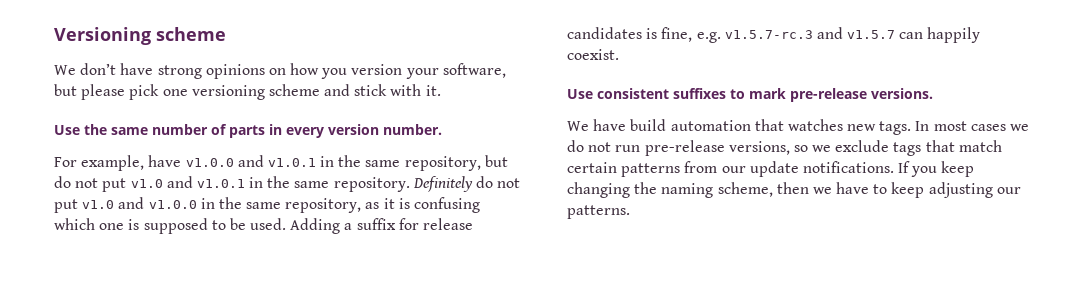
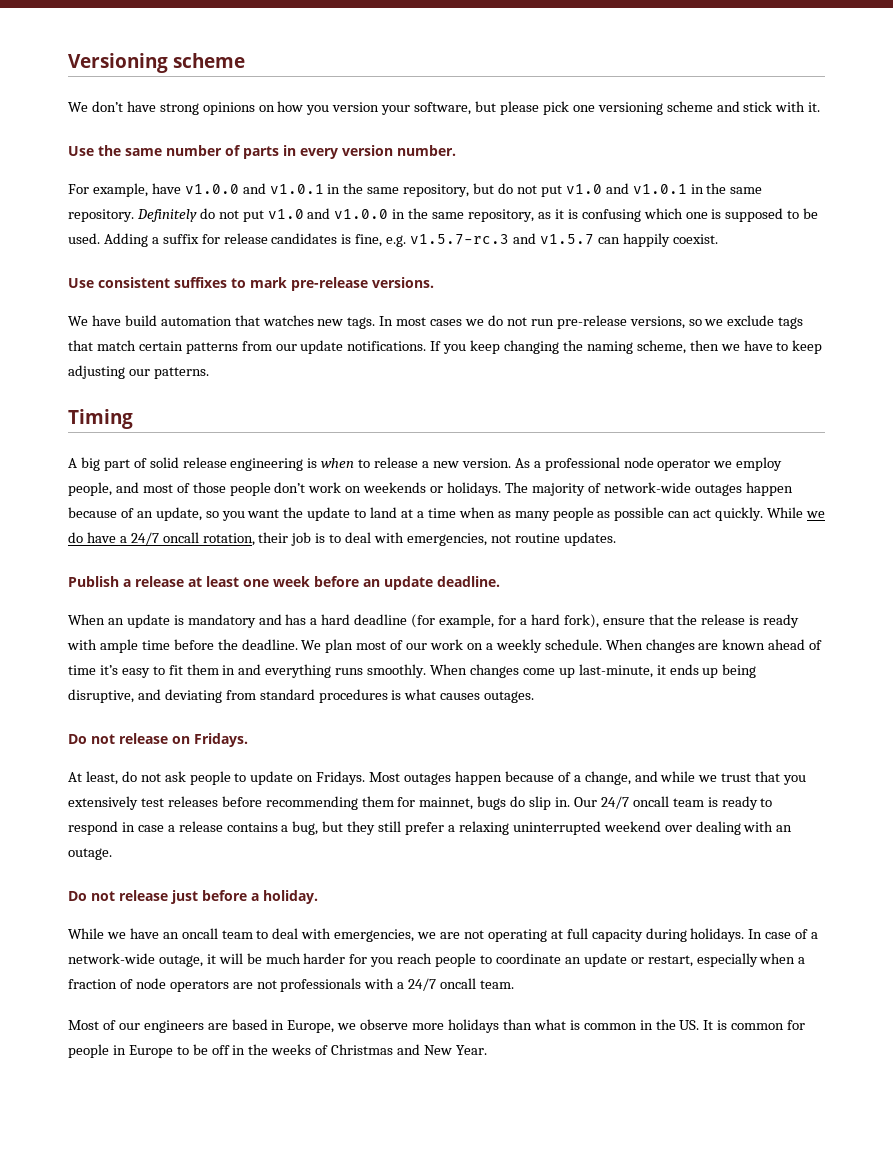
(630, 212) none -> [68,409,133,429] [68,457,783,471] [68,482,793,496] [68,507,825,521] [68,532,616,546] [68,576,500,590] [68,614,800,628] [67,639,823,653] [68,664,757,678] [68,689,535,703] [68,733,248,747] [68,771,807,785] [68,796,773,810] [68,821,793,835] [68,848,112,860] [68,890,318,904] [68,928,819,942] [68,953,806,967] [68,978,515,992] [68,1019,806,1033] [68,1044,487,1058] // Timing // A big part of solid release engineering is when to release a new version. As a professional node operator we employ people, and most of those people don’t work on weekends or holidays. The majority of network-wide outages happen because of an update, so you want the update to land at a time when as many people as possible can act quickly. While we do have a 24/7 oncall rotation, their job is to deal with emergencies, not routine updates. // Publish a release at least one week before an update deadline. // When an update is mandatory and has a hard deadline (for example, for a hard fork), ensure that the release is ready with ample time before the deadline. We plan most of our work on a weekly schedule. When changes are known ahead of time it’s easy to fit them in and everything runs smoothly. When changes come up last-minute, it ends up being disruptive, and deviating from standard procedures is what causes outages. // Do not release on Fridays. // At least, do not ask people to update on Fridays. Most outages happen because of a change, and while we trust that you extensively test releases before recommending them for mainnet, bugs do slip in. Our 24/7 oncall team is ready to respond in case a release contains a bug, but they still prefer a relaxing uninterrupted weekend over dealing with an outage. // Do not release just before a holiday. // While we have an oncall team to deal with emergencies, we are not operating at full capacity during holidays. In case of a network-wide outage, it will be much harder for you reach people to coordinate an update or restart, especially when a fraction of node operators are not professionals with a 24/7 oncall team. // Most of our engineers are based in Europe, we observe more holidays than what is common in the US. It is common for people in Europe to be off in the weeks of Christmas and New Year.

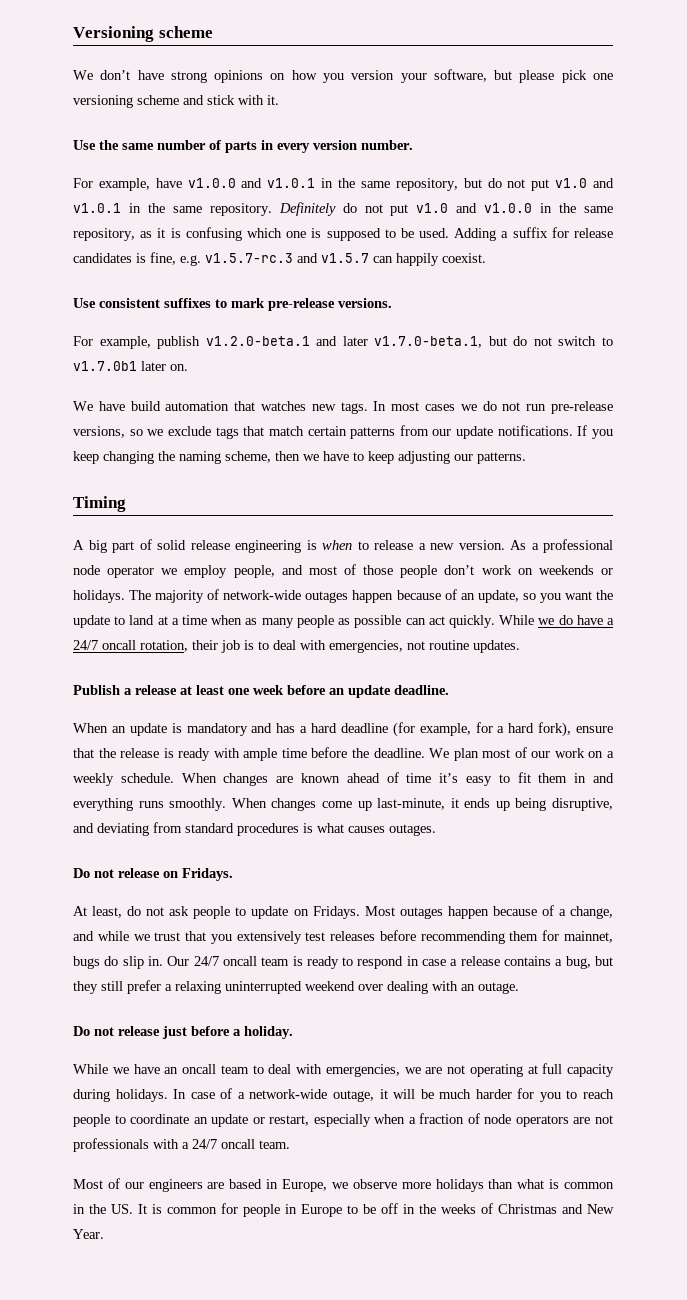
(434, 282) none -> [73,336,613,349] [73,361,188,371] // For example, publish v1.2.0-beta.1 and later v1.7.0-beta.1, but do not switch to v1.7.0b1 later on.
(394, 962) none -> [566,1090,578,1099] to

